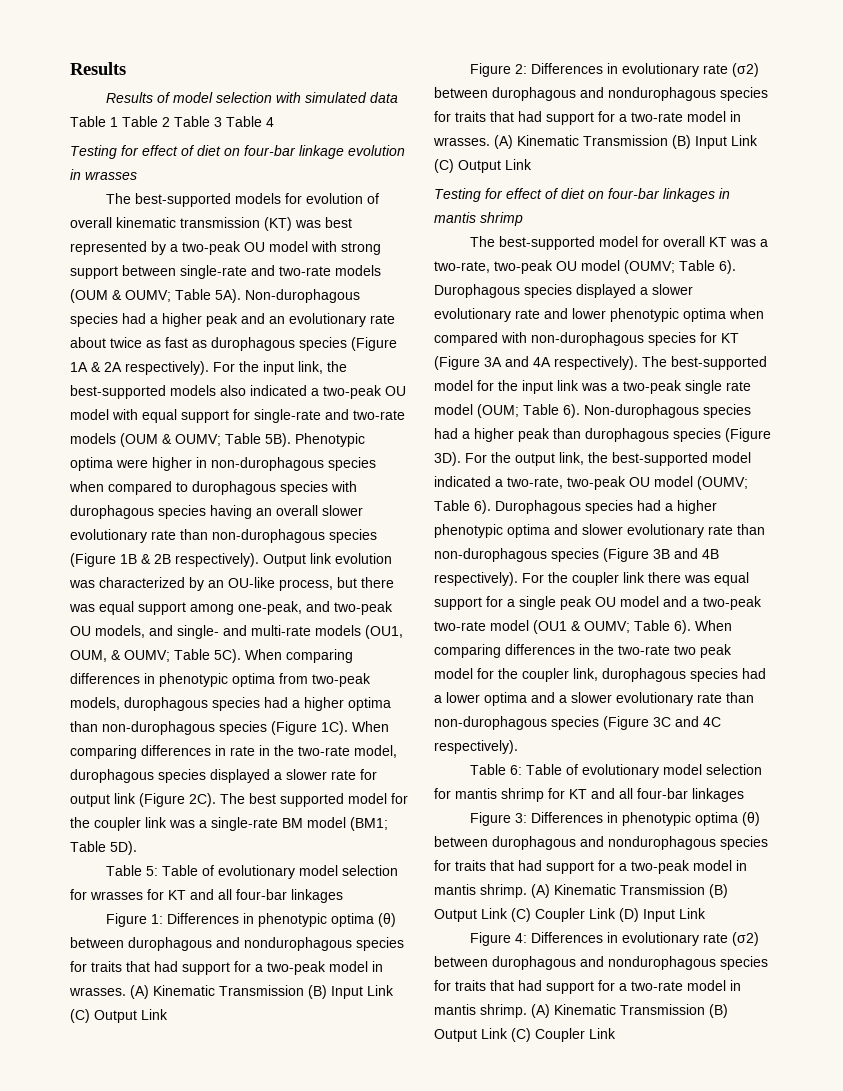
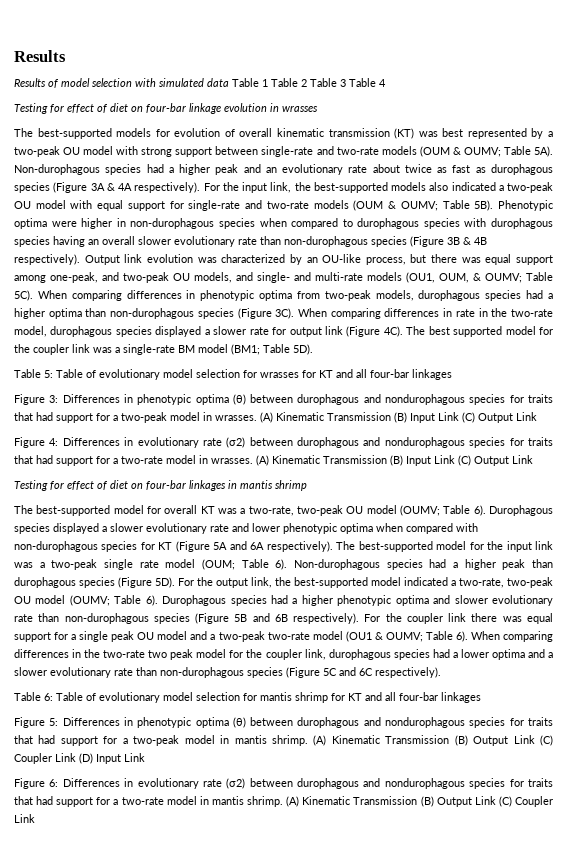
[70,362,122,372] 1A & 2A -> [90,183,132,191] 3A & 4A
[120,554,171,564] 1B & 2B -> [447,237,487,245] 3B & 4B
[321,721,348,735] 1C). -> [275,308,295,319] 3C).
[189,793,216,807] 2C). -> [383,326,403,337] 4C).
[150,914,163,924] 1: -> [49,395,59,403] 3:
[514,64,527,74] 2: -> [49,438,59,446] 4:
[484,356,551,367] 3A and 4A -> [213,541,265,550] 5A and 6A
[434,452,461,466] 3D). -> [155,577,175,588] 5D).
[653,548,719,559] 3B and 4B -> [234,613,288,622] 5B and 6B
[653,716,721,727] 3C and 4C -> [323,667,373,676] 5C and 6C
[514,813,527,823] 3: -> [49,718,59,726] 5:
[514,933,527,943] 4: -> [49,779,59,787] 6:

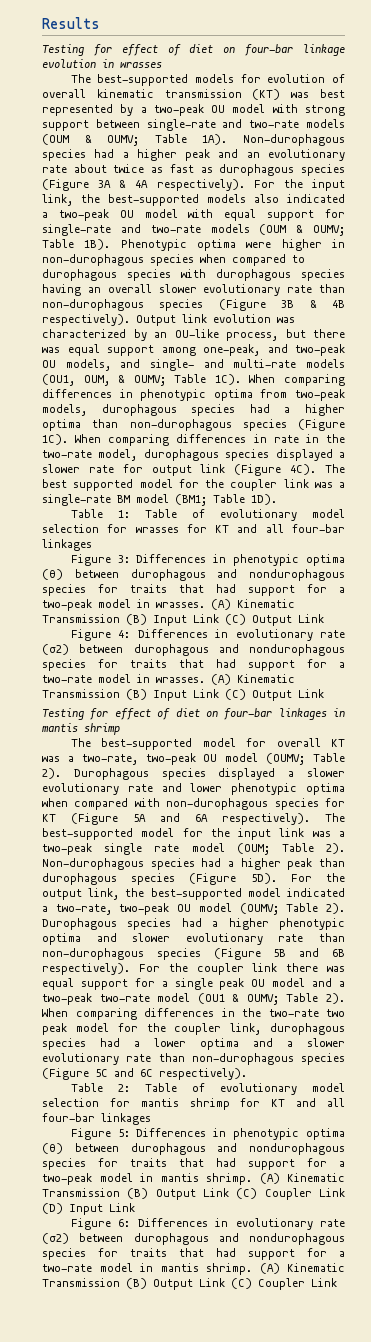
[14,50,66,62] [14,78,386,88] Results // Results of model selection with simulated data Table 1 Table 2 Table 3 Table 4 -> [42,17,100,29] Results
[534,146,553,157] 5A). -> [202,134,228,145] 1A).
[474,200,494,211] 5B). -> [84,239,111,250] 1B).
[14,290,33,301] 5C). -> [214,374,241,385] 1C).
[275,308,295,319] 3C). -> [42,434,68,445] 1C).
[293,344,313,355] [14,369,53,378] 5D). // Table 5: -> [251,494,277,505] [70,509,130,518] 1D). // Table 1:
[473,505,486,516] 6). -> [42,768,61,779] 2).
[275,559,288,570] 6). -> [326,843,345,854] 2).
[145,595,158,606] 6). -> [326,903,346,914] 2).
[455,631,468,642] 6). -> [326,993,345,1004] 2).
[44,693,53,701] 6: -> [117,1084,130,1092] 2:

